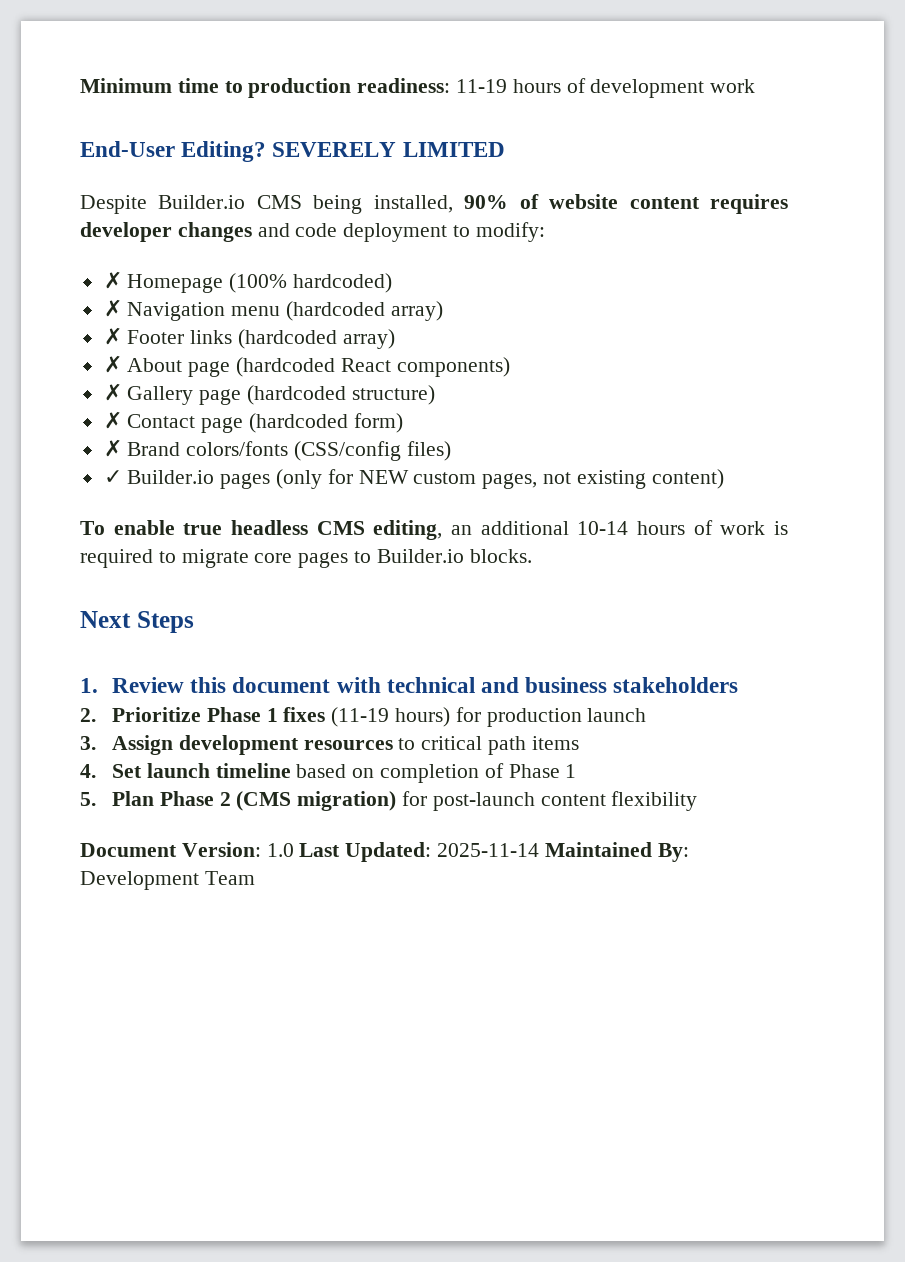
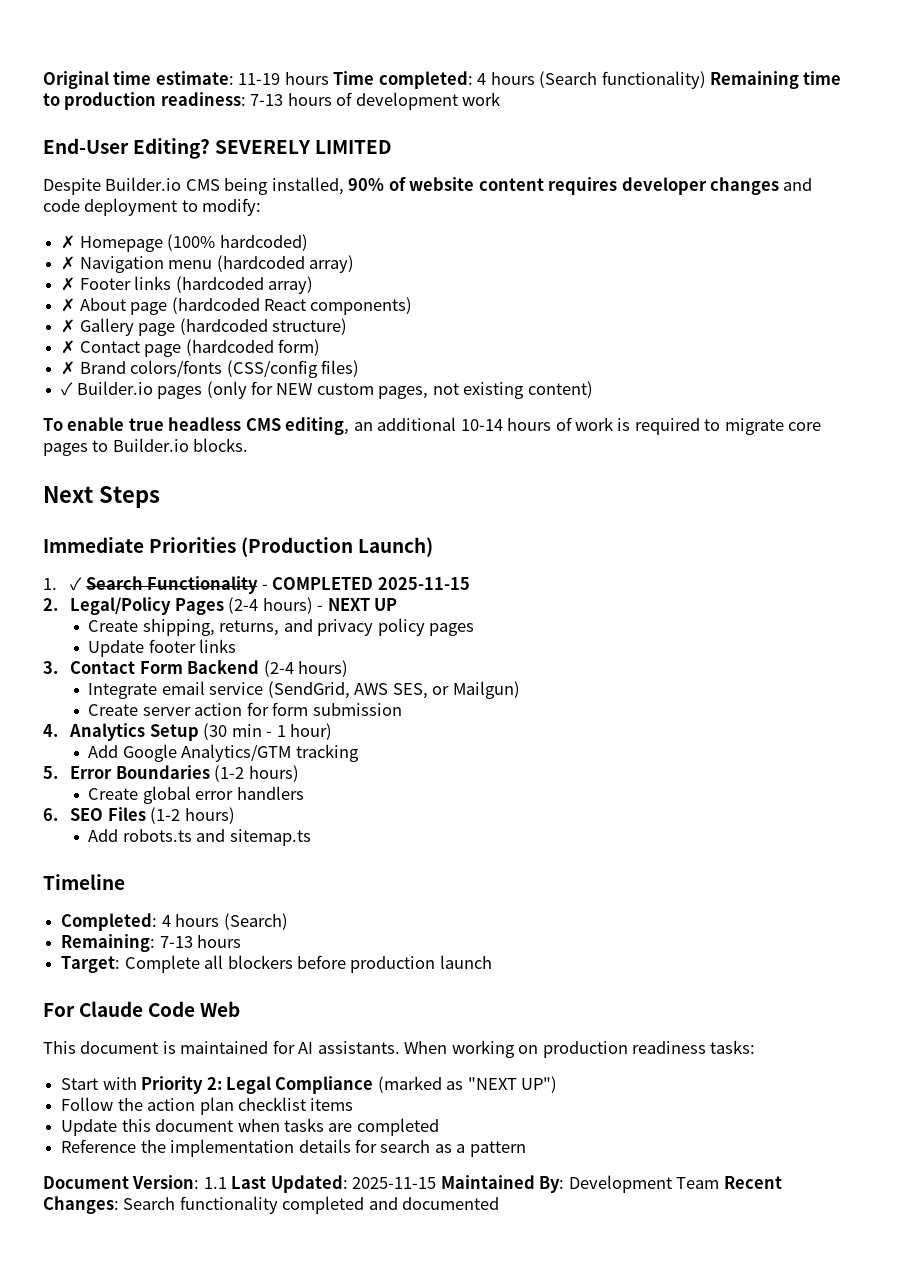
[80,78,172,93] Minimum -> [43,71,800,89] Original time estimate: 11-19 hours Time completed: 4 hours (Search functionality) Remaining
[456,79,508,93] 11-19 -> [250,94,284,106] 7-13
[80,677,739,693] [80,707,647,727] [80,735,579,755] [80,763,577,783] [80,791,698,811] 1. Review this document with technical and business stakeholders // 2. Prioritize Phase 1 fixes (11-19 hours) for production launch // 3. Assign development resources to critical path items // 4. Set launch timeline based on completion of Phase 1 // 5. Plan Phase 2 (CMS migration) for post-launch content flexibility -> [43,537,434,557] [43,576,470,594] [43,597,397,615] [88,618,475,636] [88,639,237,657] [43,660,349,677] [88,681,520,699] [88,702,402,716] [43,723,332,741] [88,744,359,762] [43,765,299,782] [88,786,304,804] [43,807,235,824] [88,829,311,846] [43,874,125,890] [61,913,288,931] [61,934,242,952] [61,955,492,973] [43,1001,241,1017] [43,1040,756,1058] [61,1076,558,1094] [61,1097,354,1115] [61,1118,439,1136] [61,1139,526,1157] Immediate Priorities (Production Launch) // 1. ✓ Search Functionality - COMPLETED 2025-11-15 // 2. Legal/Policy Pages (2-4 hours) - NEXT UP // Create shipping, returns, and privacy policy pages // Update footer links // 3. Contact Form Backend (2-4 hours) // Integrate email service (SendGrid, AWS SES, or Mailgun) // Create server action for form submission // 4. Analytics Setup (30 min - 1 hour) // Add Google Analytics/GTM tracking // 5. Error Boundaries (1-2 hours) // Create global error handlers // 6. SEO Files (1-2 hours) // Add robots.ts and sitemap.ts // Timeline // Completed: 4 hours (Search) // Remaining: 7-13 hours // Target: Complete all blockers before production launch // For Claude Code Web // This document is maintained for AI assistants. When working on production readiness tasks: // Start with Priority 2: Legal Compliance (marked as "NEXT UP") // Follow the action plan checklist items // Update this document when tasks are completed // Reference the implementation details for search as a pattern
[266,843,294,857] 1.0 -> [203,1177,227,1189] 1.1
[437,843,540,857] 2025-11-14 -> [352,1177,437,1189] 2025-11-15
(255, 878) none -> [723,1176,782,1189] [43,1196,500,1214] Recent Changes: Search functionality completed and documented

